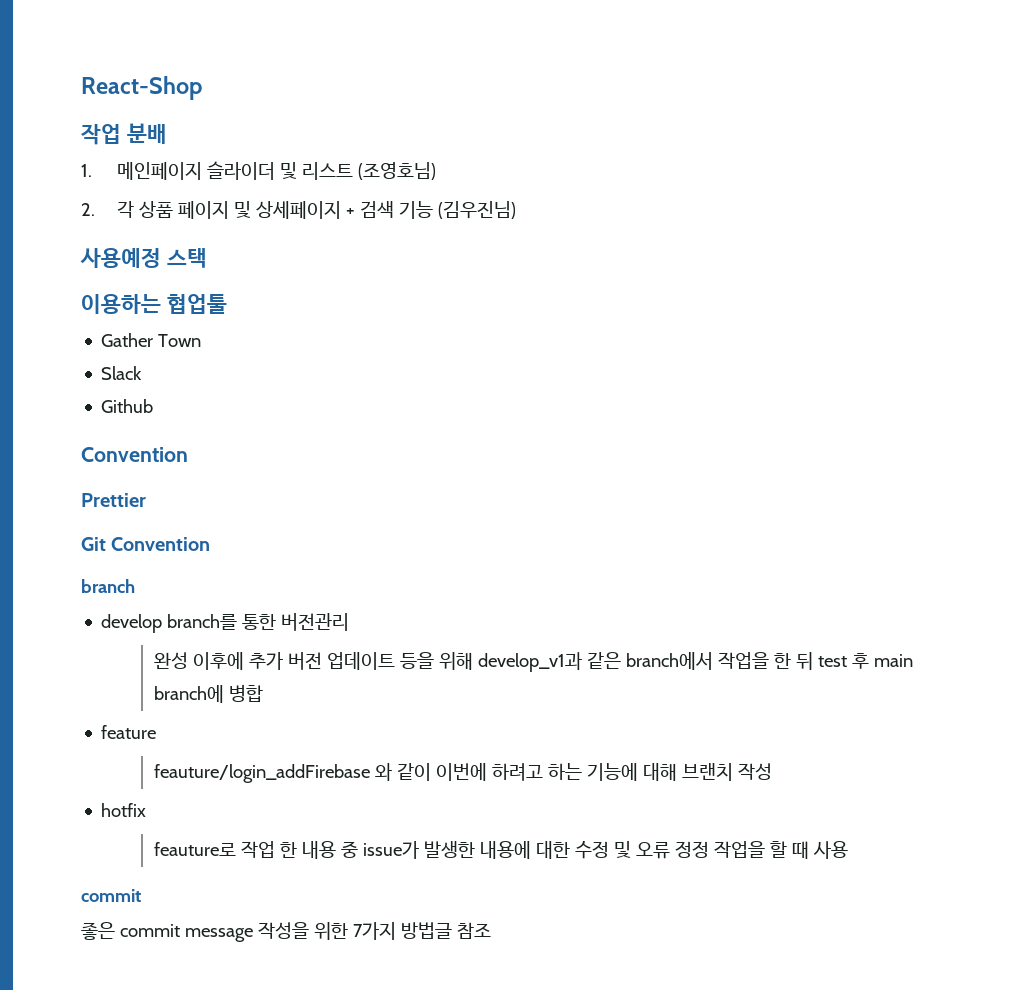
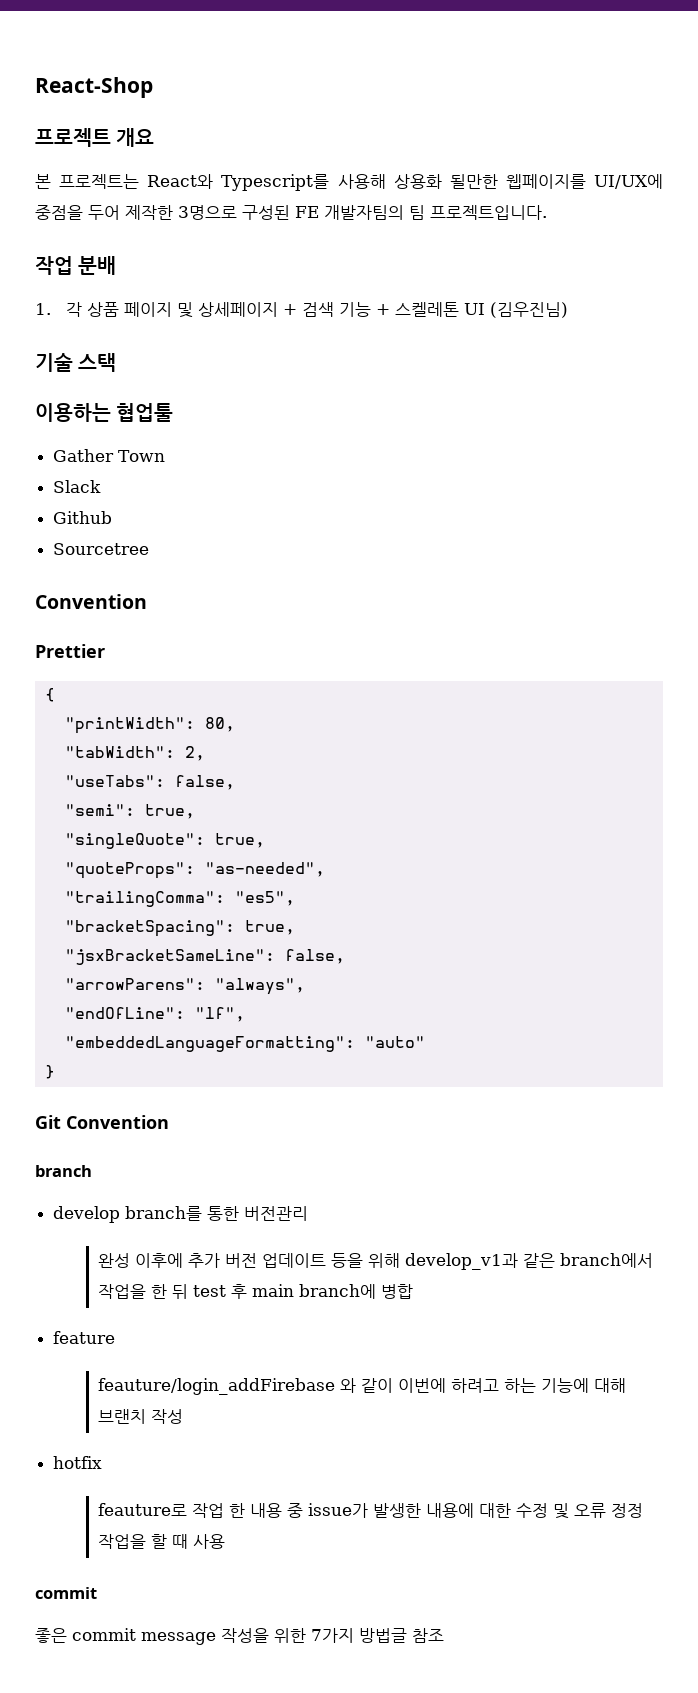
[81,123,167,145] [81,161,437,180] [81,203,95,216] 작업 분배 // 1. 메인페이지 슬라이더 및 리스트 (조영호님) // 2. -> [35,128,155,147] [35,174,663,191] [35,205,547,220] [35,256,117,275] [35,303,51,315] 프로젝트 개요 // 본 프로젝트는 React와 Typescript를 사용해 상용화 될만한 웹페이지를 UI/UX에 중점을 두어 제작한 3명으로 구성된 FE 개발자팀의 팀 프로젝트입니다. // 작업 분배 // 1.
(434, 210) none -> [376,302,486,317] + 스켈레톤 UI
[80,248,161,268] 사용예정 -> [35,353,73,372] 기술
(154, 406) none -> [53,543,150,555] // Sourcetree
(146, 500) none -> [44,688,55,702] [64,717,235,734] [64,746,205,761] [64,775,235,790] [64,804,195,819] [64,833,265,849] [64,862,325,879] [64,891,295,907] [64,920,295,937] [64,949,345,965] [64,978,305,995] [64,1007,245,1022] [64,1036,425,1052] [44,1065,55,1079] // { // "printWidth": 80, // "tabWidth": 2, // "useTabs": false, // "semi": true, // "singleQuote": true, // "quoteProps": "as-needed", // "trailingComma": "es5", // "bracketSpacing": true, // "jsxBracketSameLine": false, // "arrowParens": "always", // "endOfLine": "lf", // "embeddedLanguageFormatting": "auto" // }

